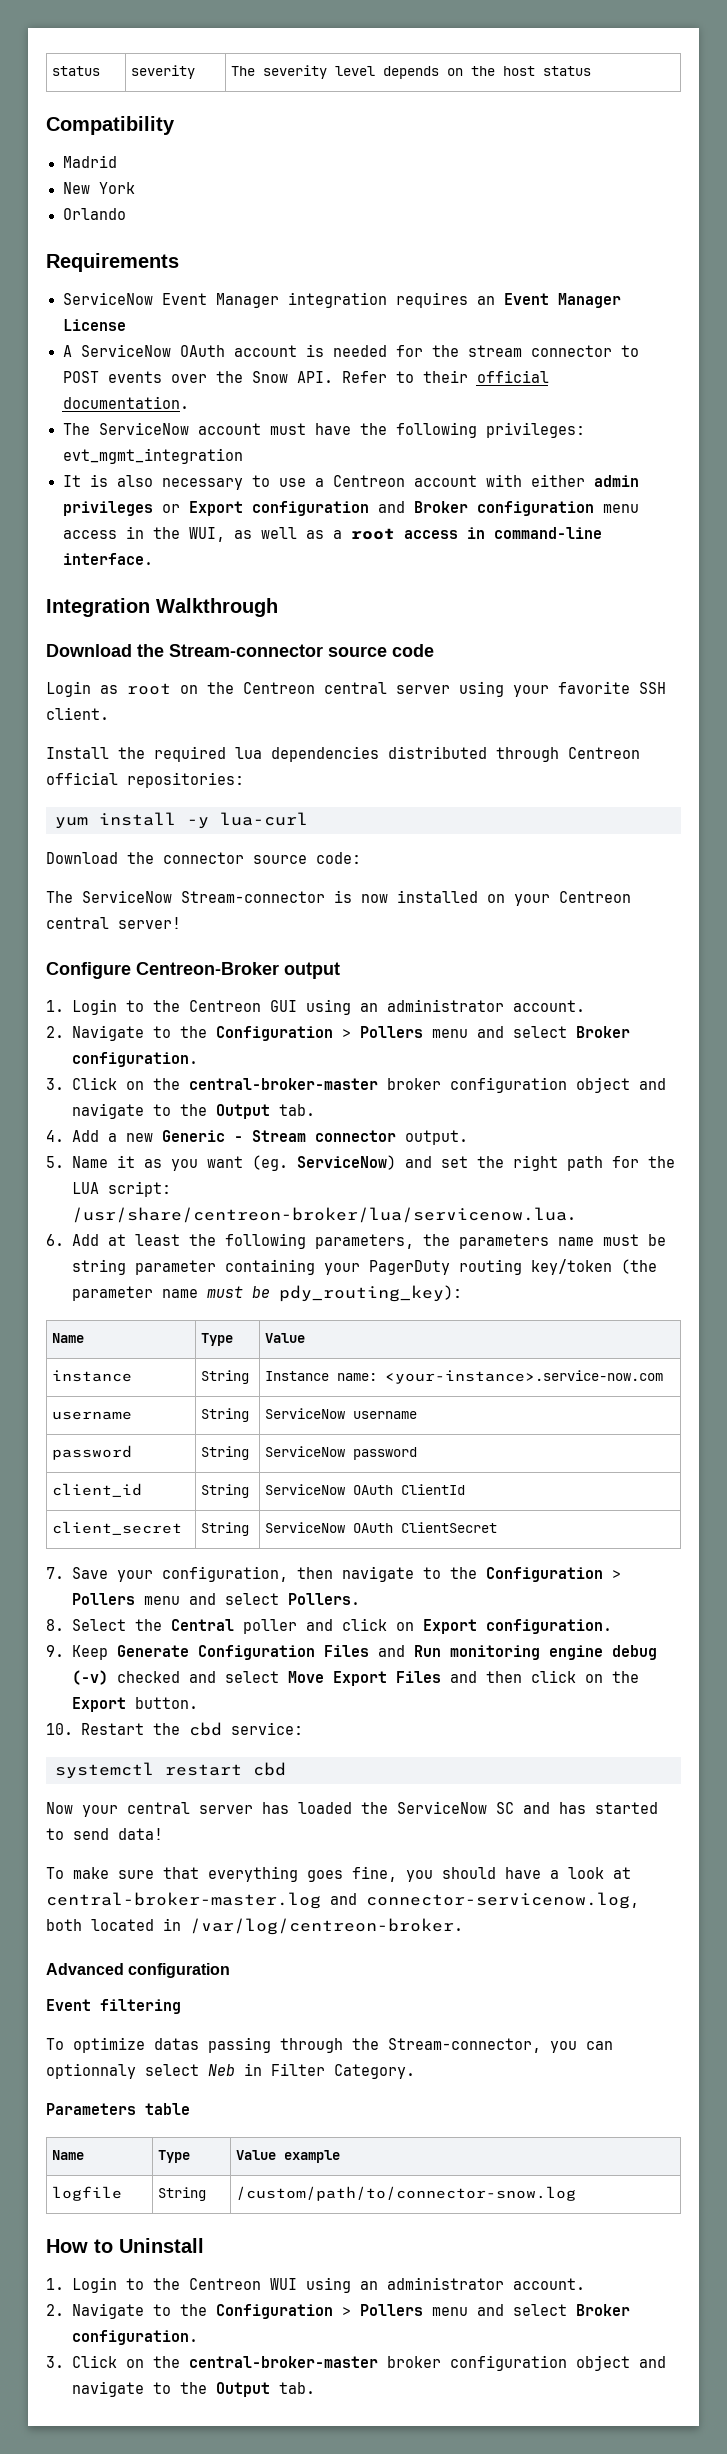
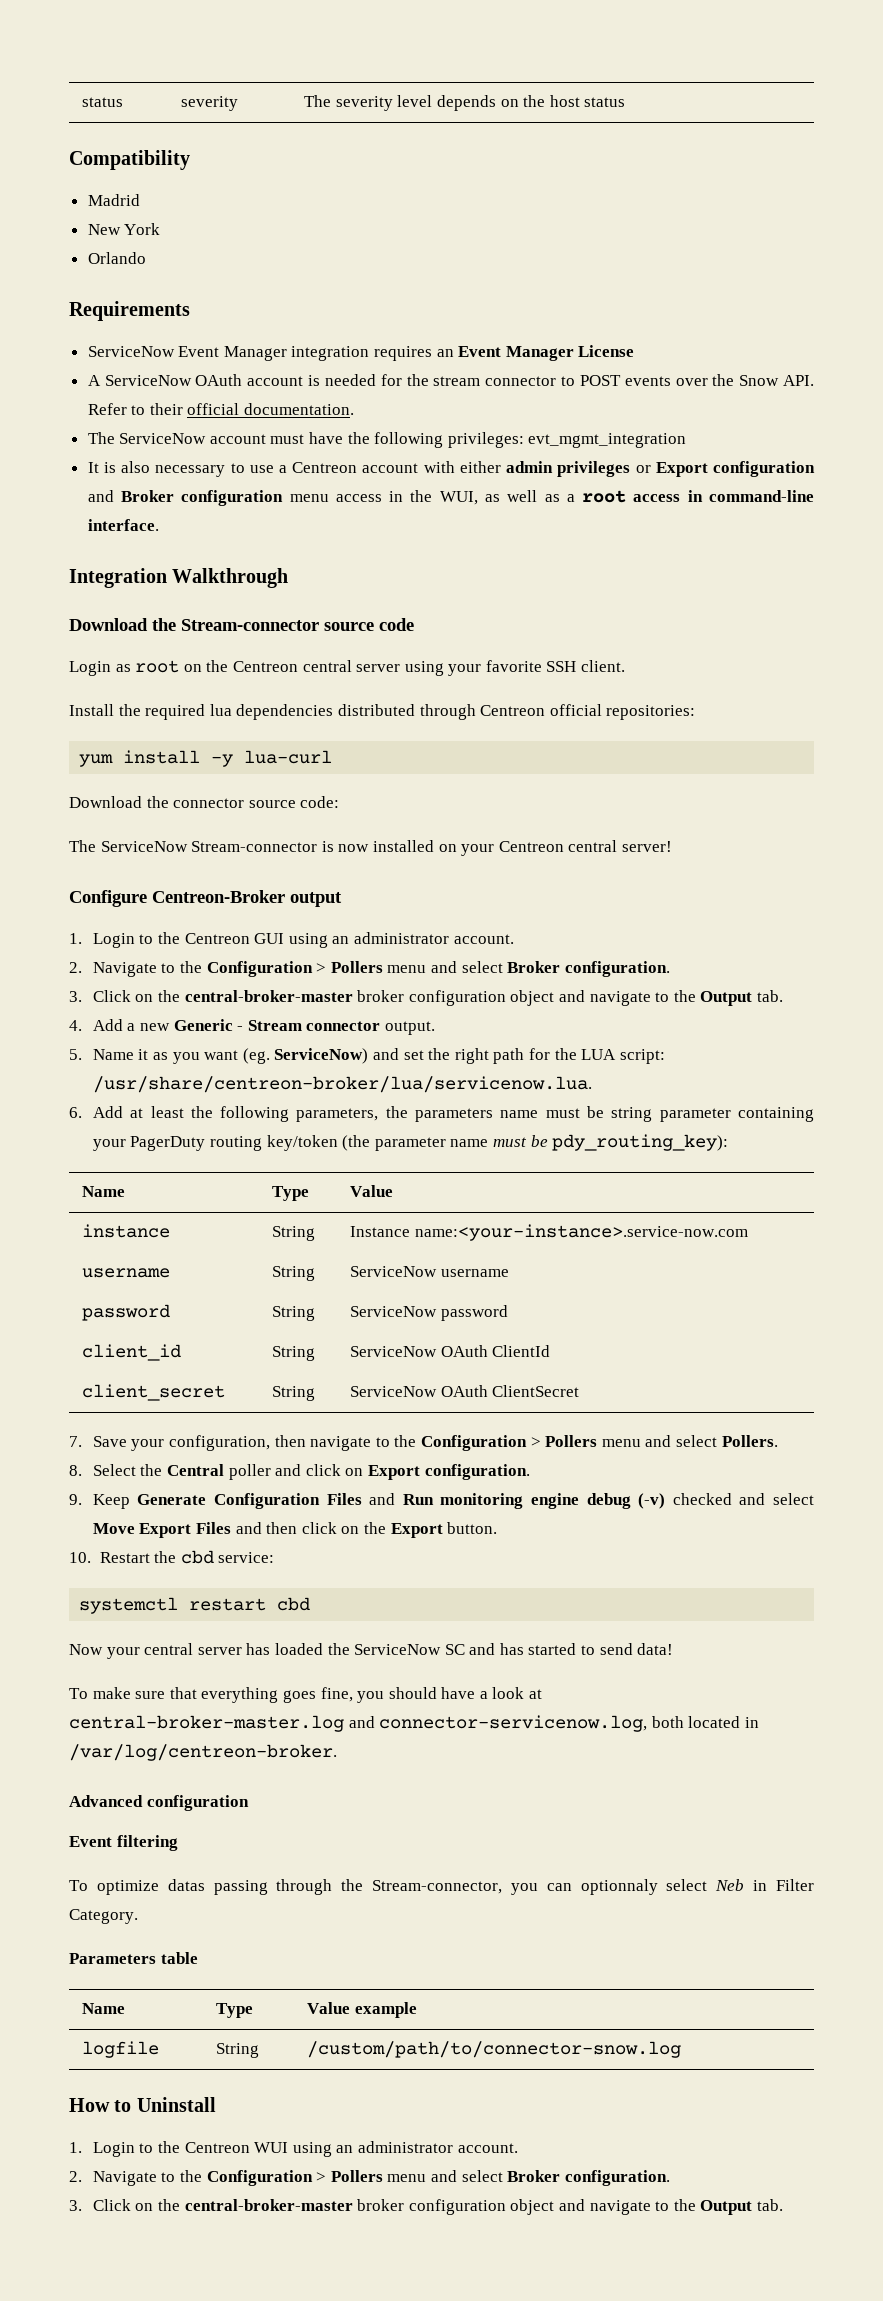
[337,1370,664,1384] name: <your-instance>.service-now.com -> [414,1224,748,1241] name:<your-instance>.service-now.com

